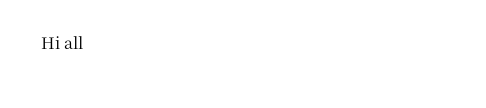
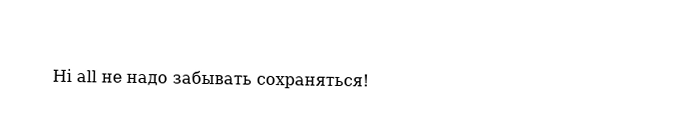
(84, 42) none -> [101,70,369,90] не надо забывать сохраняться!

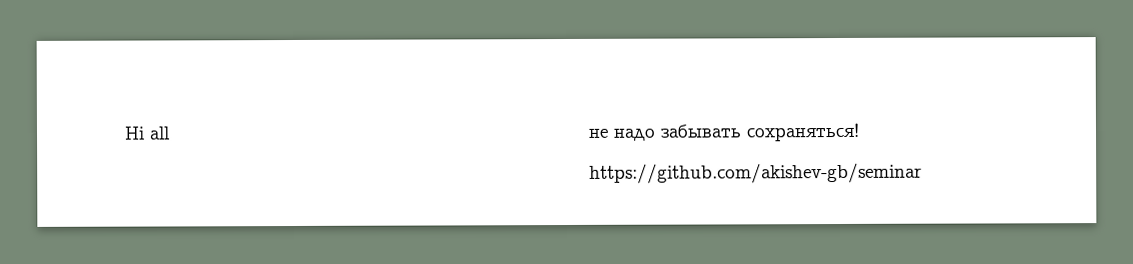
(97, 76) none -> (171, 133) //
(369, 81) none -> [589,162,922,184] // https://github.com/akishev-gb/seminar

